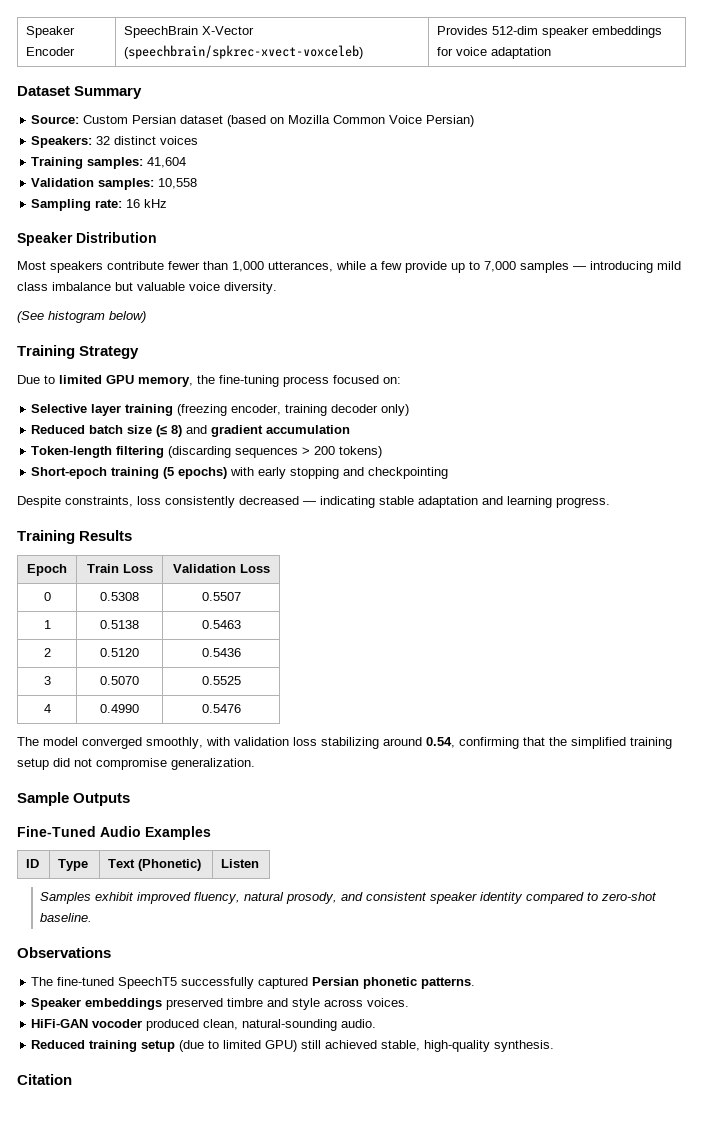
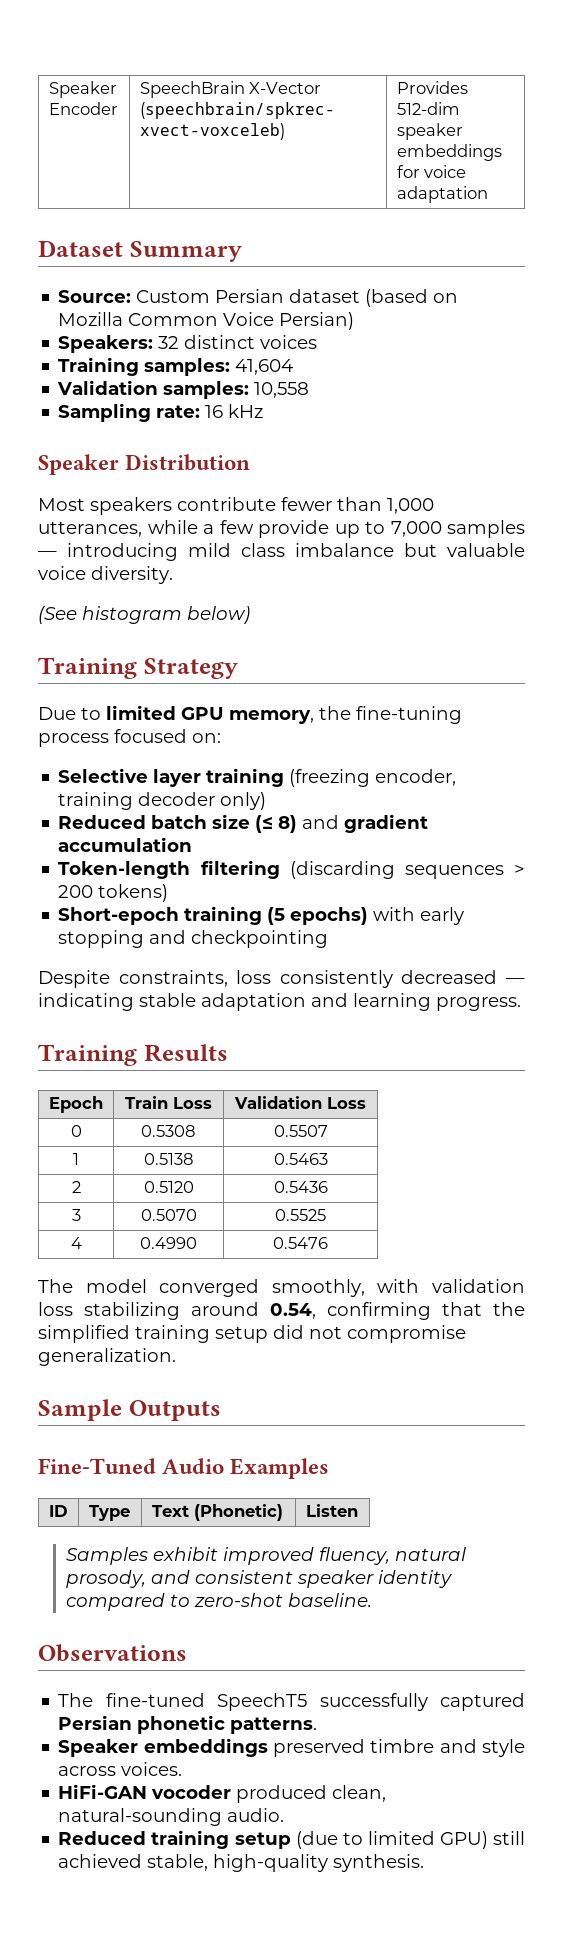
[17,1074,72,1085] // Citation -> (425, 1863) none

